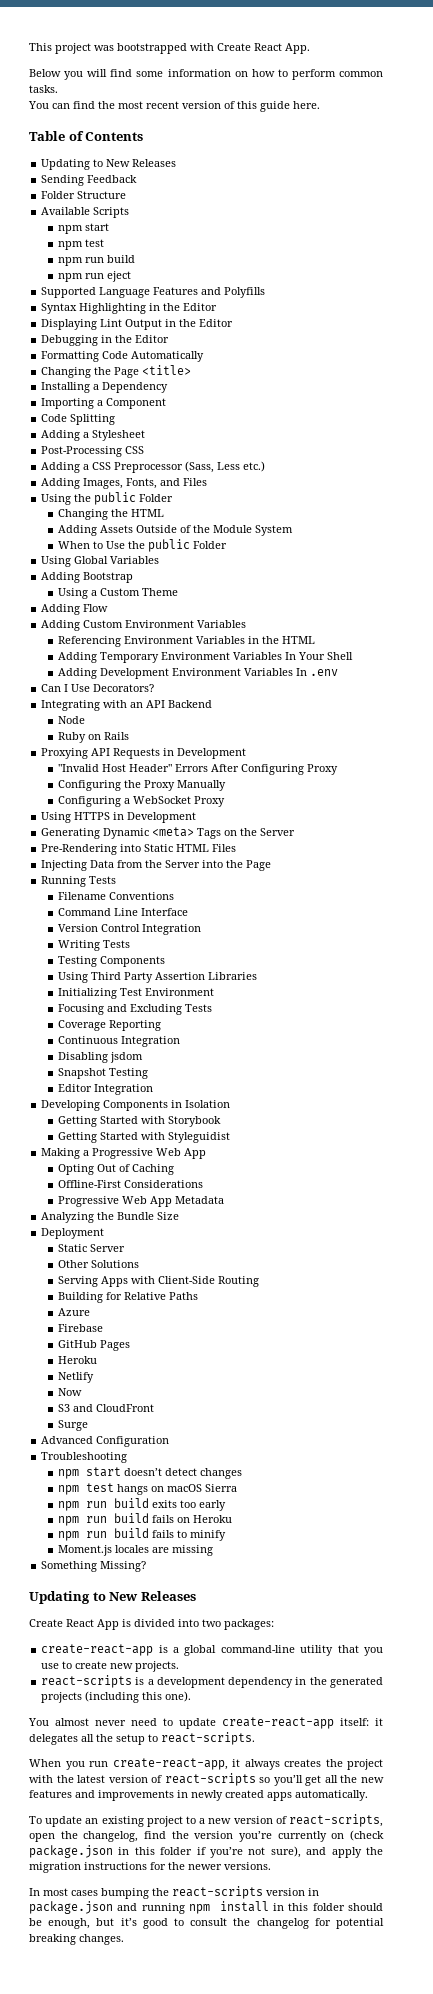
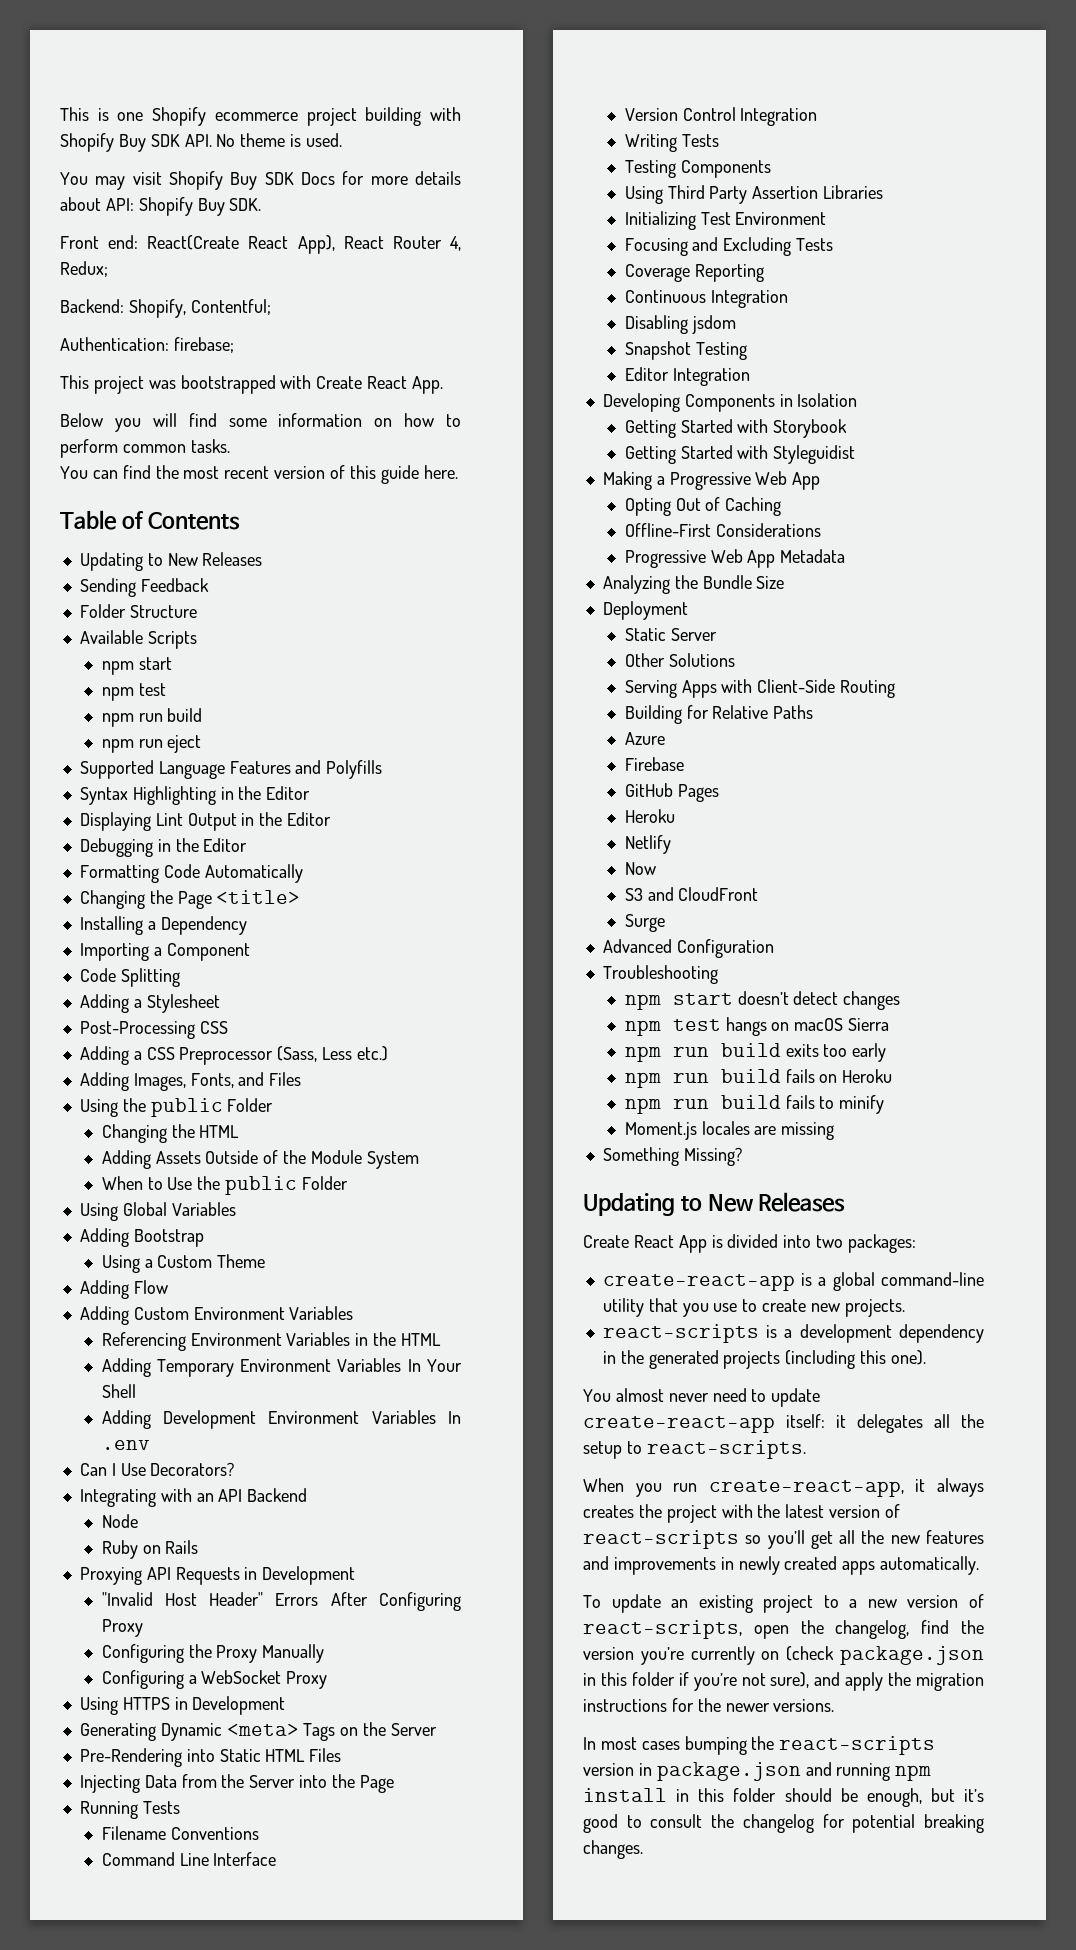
[29,43,52,51] This -> [60,107,462,126] [60,133,343,152] [60,171,462,190] [60,197,262,216] [60,235,462,254] [60,261,108,277] [60,299,271,318] [60,337,234,353] [60,375,89,389] This is one Shopify ecommerce project building with Shopify Buy SDK API. No theme is used. // You may visit Shopify Buy SDK Docs for more details about API: Shopify Buy SDK. // Front end: React(Create React App), React Router 4, Redux; // Backend: Shopify, Contentful; // Authentication: firebase; // This

